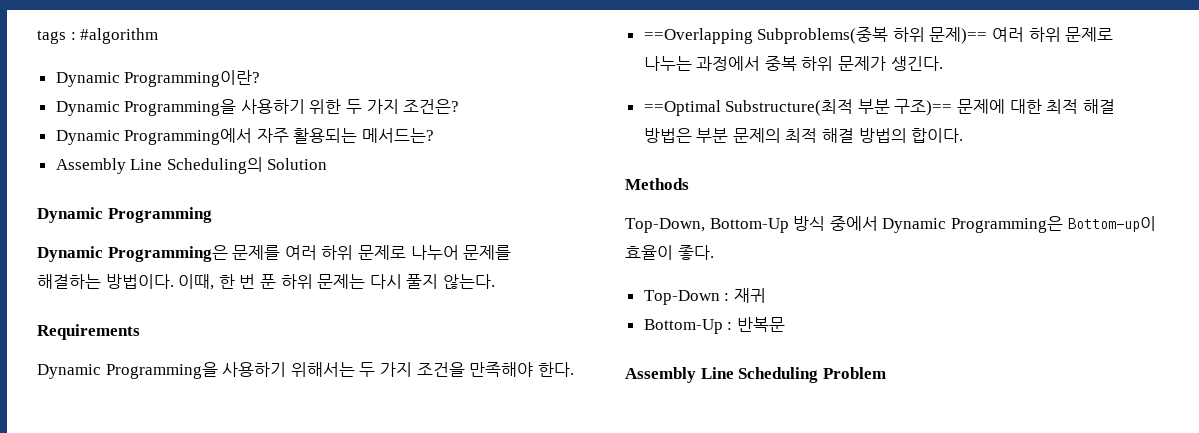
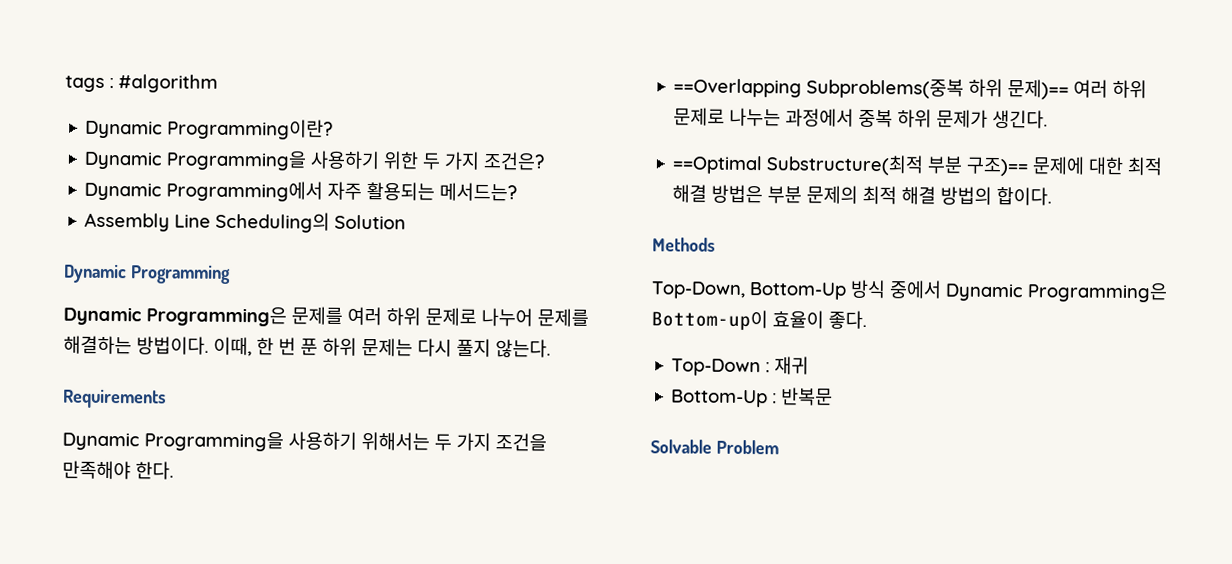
[625,367,819,383] Assembly Line Scheduling -> [650,439,712,454] Solvable

